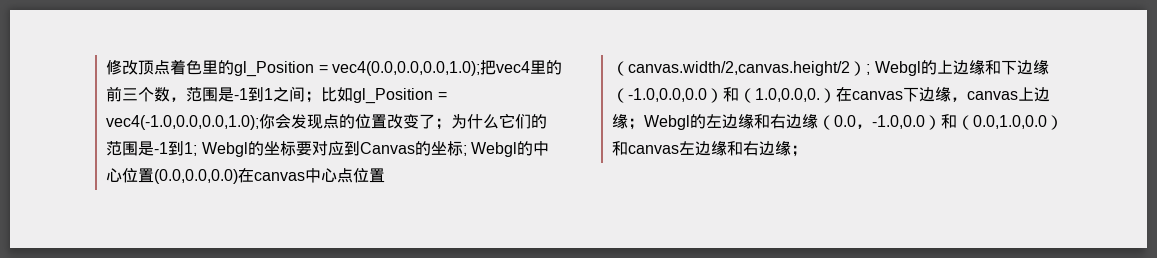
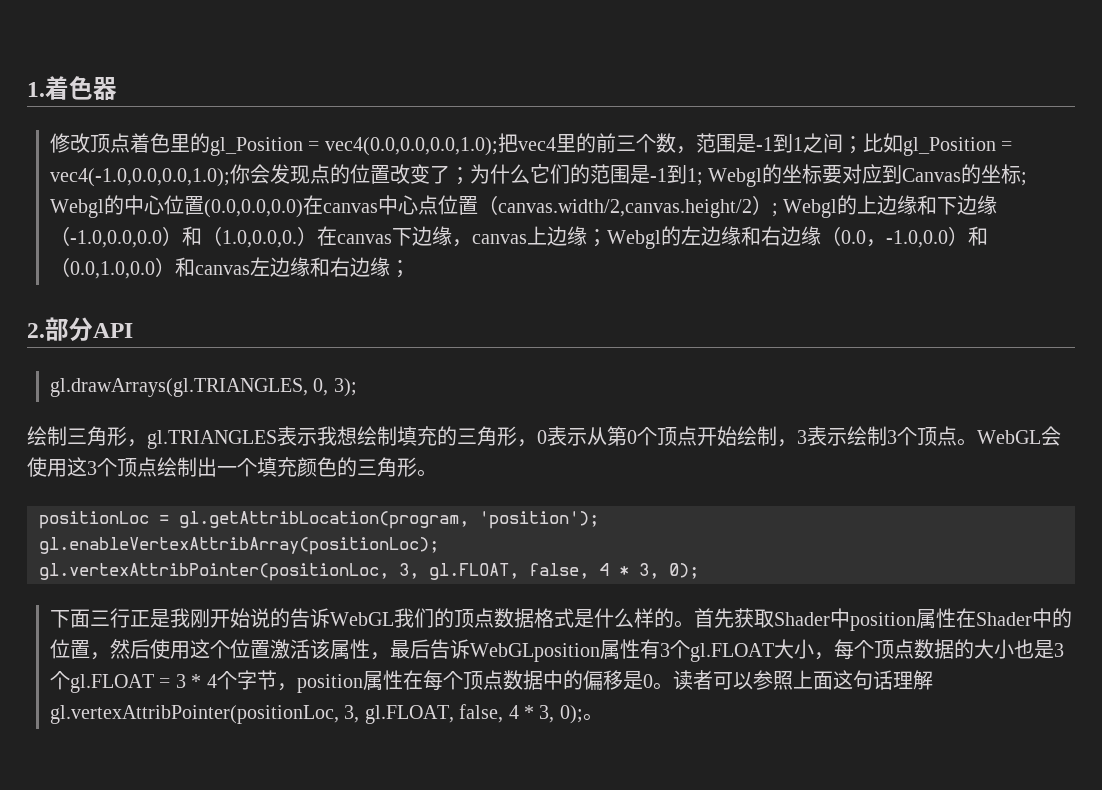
(106, 67) none -> [27,76,117,100] 1.着色器 //
(808, 151) none -> [27,317,133,341] [50,378,357,397] [27,426,1061,449] [27,457,437,477] [39,511,599,529] [39,537,439,555] [39,563,699,581] [50,608,1073,631] [50,639,1065,662] [50,670,933,693] [50,704,603,724] // 2.部分API // gl.drawArrays(gl.TRIANGLES, 0, 3); // 绘制三角形，gl.TRIANGLES表示我想绘制填充的三角形，0表示从第0个顶点开始绘制，3表示绘制3个顶点。WebGL会使用这3个顶点绘制出一个填充颜色的三角形。 // positionLoc = gl.getAttribLocation(program, 'position'); // gl.enableVertexAttribArray(positionLoc); // gl.vertexAttribPointer(positionLoc, 3, gl.FLOAT, false, 4 * 3, 0); // 下面三行正是我刚开始说的告诉WebGL我们的顶点数据格式是什么样的。首先获取Shader中position属性在Shader中的位置，然后使用这个位置激活该属性，最后告诉WebGLposition属性有3个gl.FLOAT大小，每个顶点数据的大小也是3个gl.FLOAT = 3 * 4个字节，position属性在每个顶点数据中的偏移是0。读者可以参照上面这句话理解gl.vertexAttribPointer(positionLoc, 3, gl.FLOAT, false, 4 * 3, 0);。

